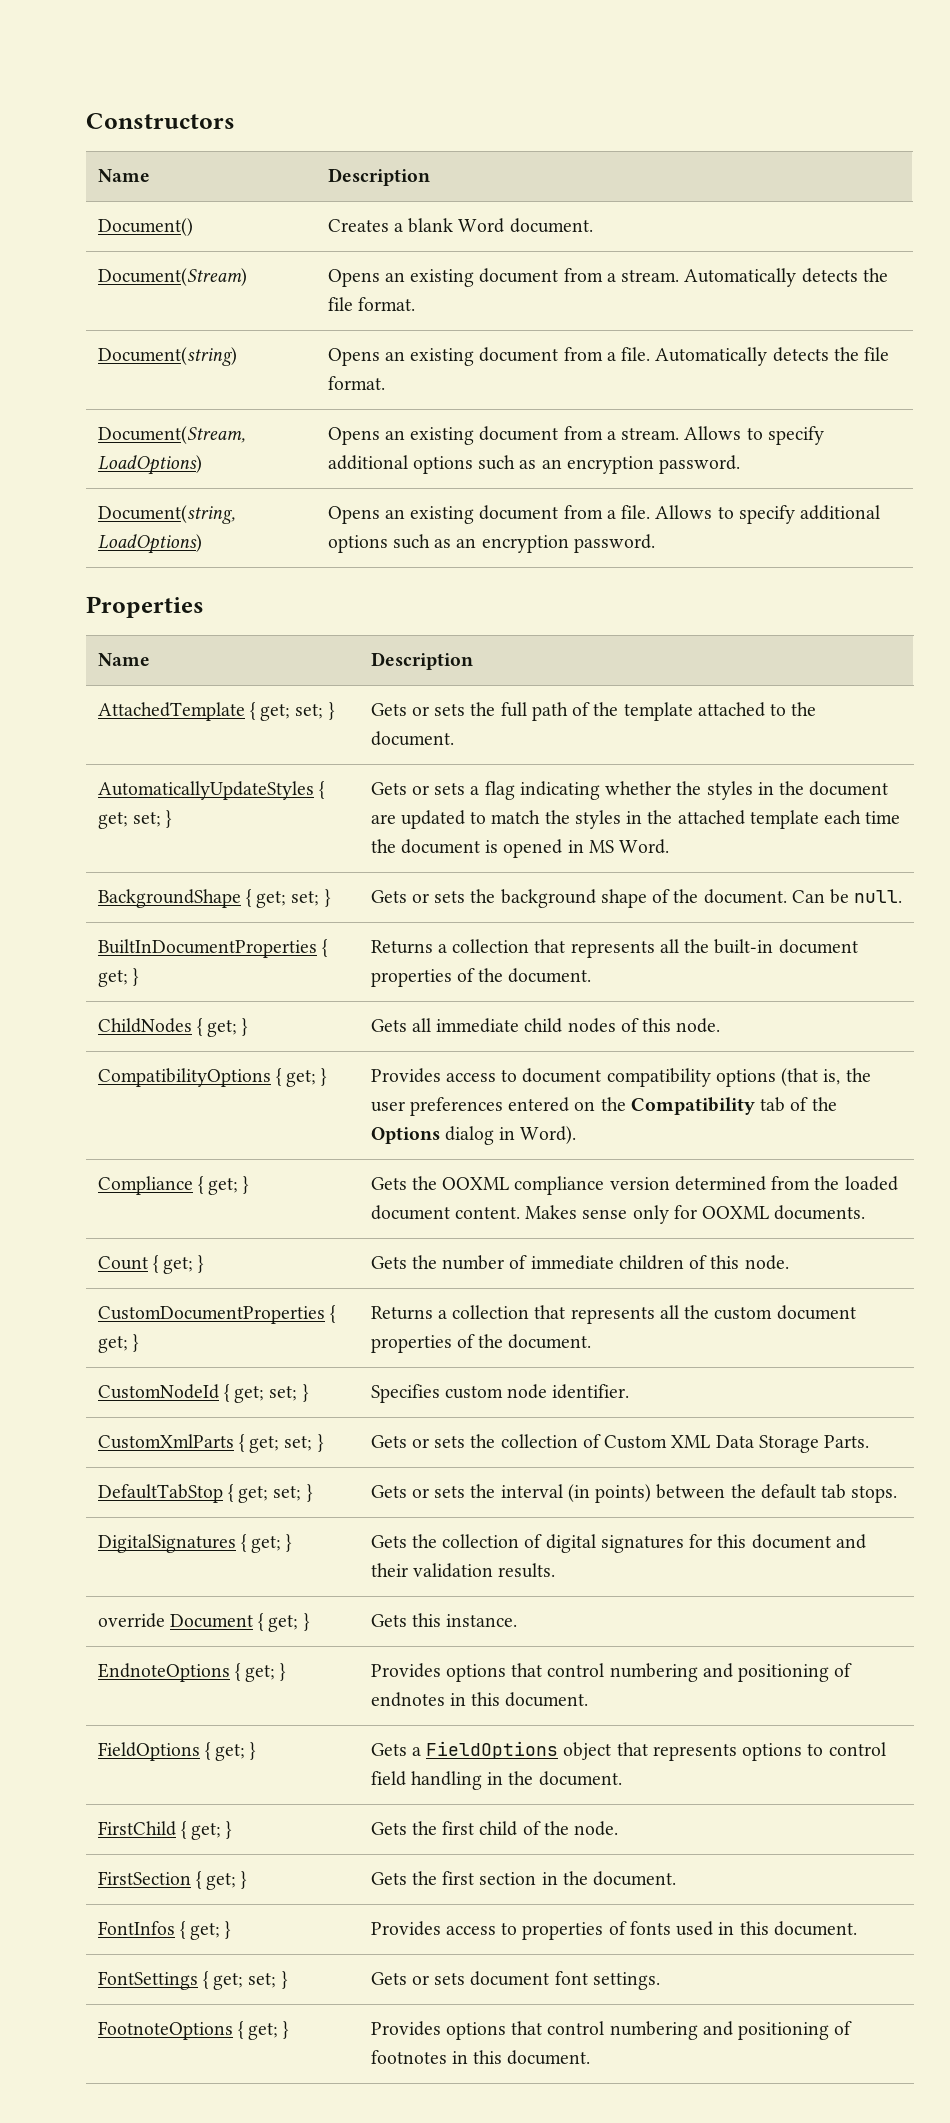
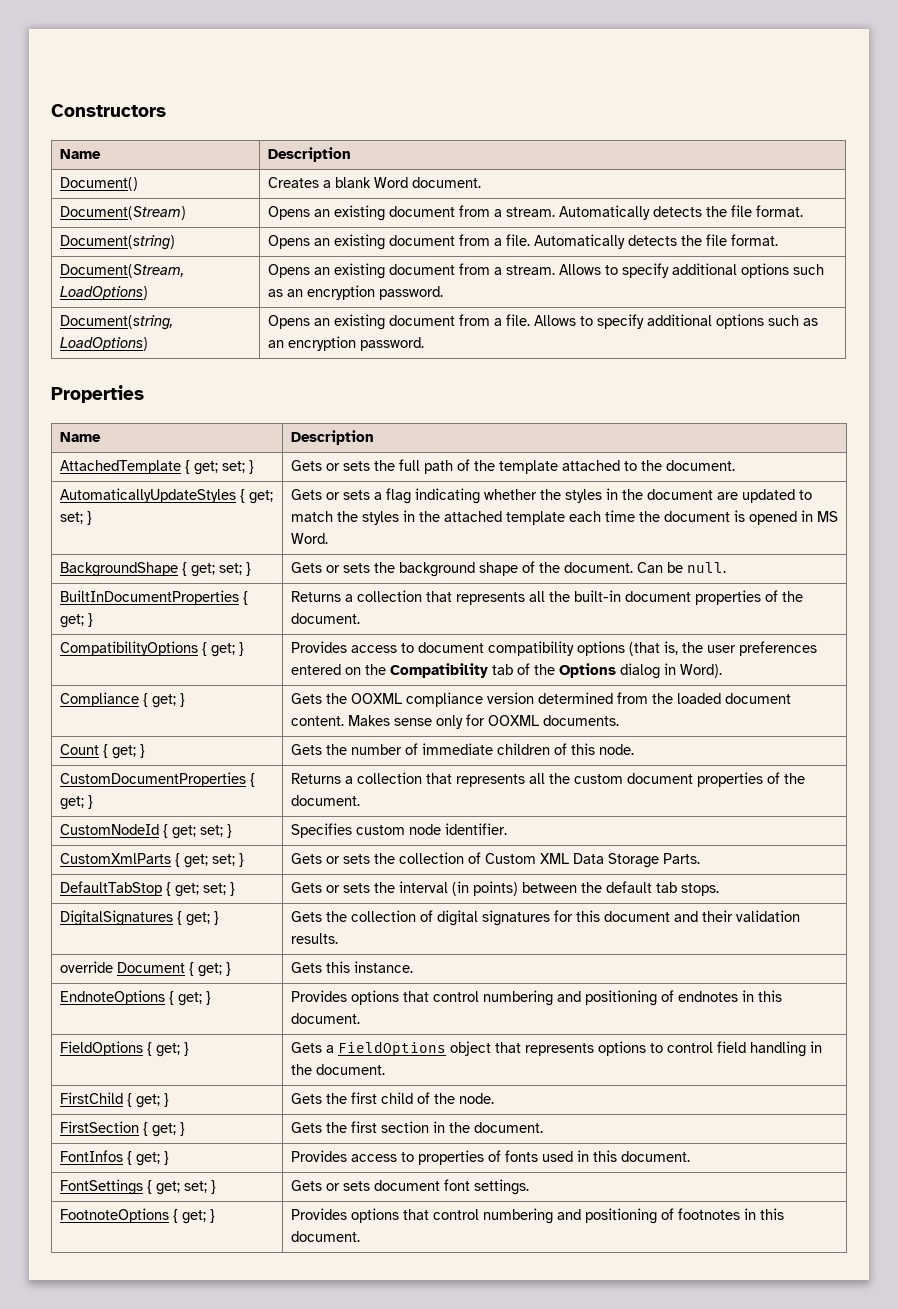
[97,1018,249,1037] [370,1018,721,1033] // ChildNodes { get; } | Gets all immediate child nodes of this node. -> (360, 618) none

